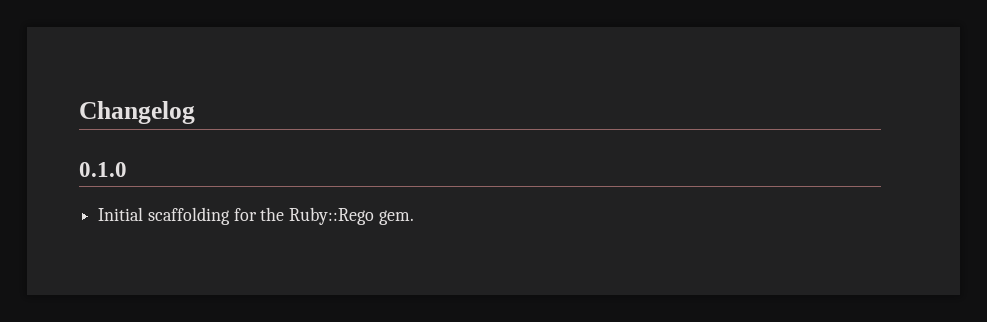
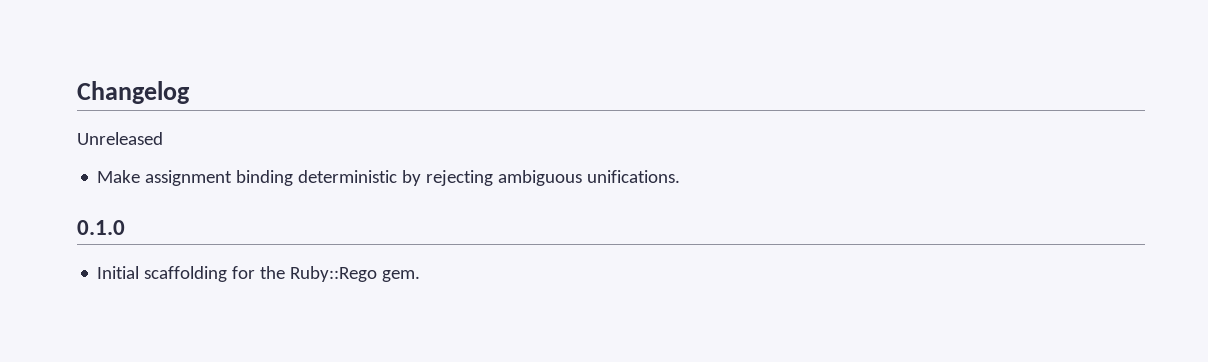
(195, 112) none -> [77,132,163,145] [97,170,681,186] // Unreleased // Make assignment binding deterministic by rejecting ambiguous unifications.

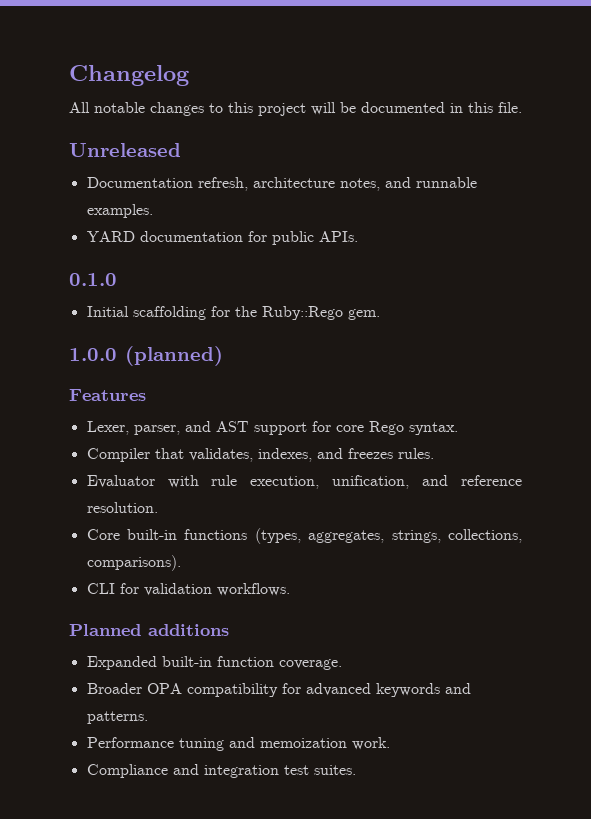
[77,132,163,145] [97,170,681,186] Unreleased // Make assignment binding deterministic by rejecting ambiguous unifications. -> [69,102,522,116] [69,143,181,157] [86,177,477,191] [86,204,153,218] [86,231,358,245] All notable changes to this project will be documented in this file. // Unreleased // Documentation refresh, architecture notes, and runnable examples. // YARD documentation for public APIs.
(421, 276) none -> [69,346,223,366] [69,389,146,401] [86,421,458,435] [86,448,434,462] [86,475,522,489] [86,502,158,513] [86,528,522,544] [86,555,181,571] [86,583,290,596] [69,624,229,636] [86,656,342,670] [86,683,471,697] [86,711,148,724] [86,737,390,751] [86,764,356,778] // 1.0.0 (planned) // Features // Lexer, parser, and AST support for core Rego syntax. // Compiler that validates, indexes, and freezes rules. // Evaluator with rule execution, unification, and reference resolution. // Core built-in functions (types, aggregates, strings, collections, comparisons). // CLI for validation workflows. // Planned additions // Expanded built-in function coverage. // Broader OPA compatibility for advanced keywords and patterns. // Performance tuning and memoization work. // Compliance and integration test suites.

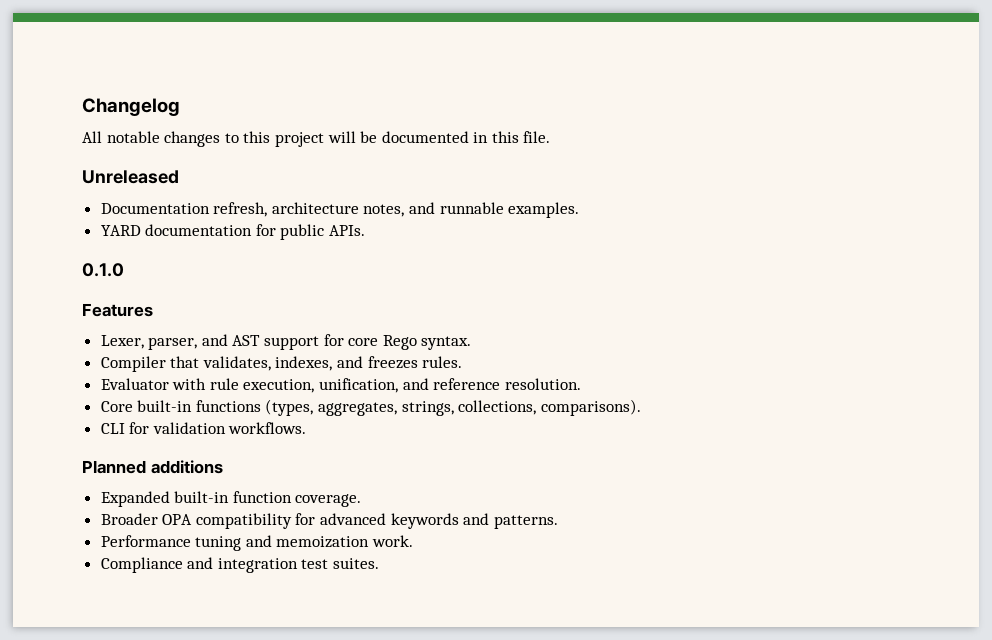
[86,306,380,320] [69,346,223,366] // Initial scaffolding for the Ruby::Rego gem. // 1.0.0 (planned) -> (124, 270) none

